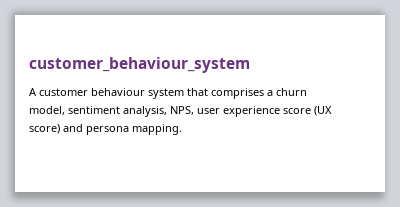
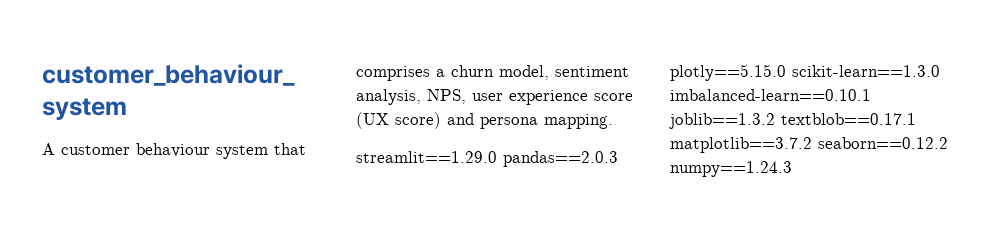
(182, 129) none -> [356,151,618,167] [670,64,940,81] [670,89,871,101] [669,113,916,129] [670,137,948,153] [670,161,792,177] // streamlit==1.29.0 pandas==2.0.3 plotly==5.15.0 scikit-learn==1.3.0 imbalanced-learn==0.10.1 joblib==1.3.2 textblob==0.17.1 matplotlib==3.7.2 seaborn==0.12.2 numpy==1.24.3

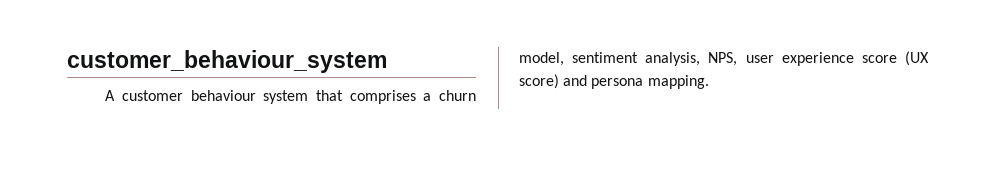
[356,151,618,167] [670,64,940,81] [670,89,871,101] [669,113,916,129] [670,137,948,153] [670,161,792,177] // streamlit==1.29.0 pandas==2.0.3 plotly==5.15.0 scikit-learn==1.3.0 imbalanced-learn==0.10.1 joblib==1.3.2 textblob==0.17.1 matplotlib==3.7.2 seaborn==0.12.2 numpy==1.24.3 -> (709, 82) none

